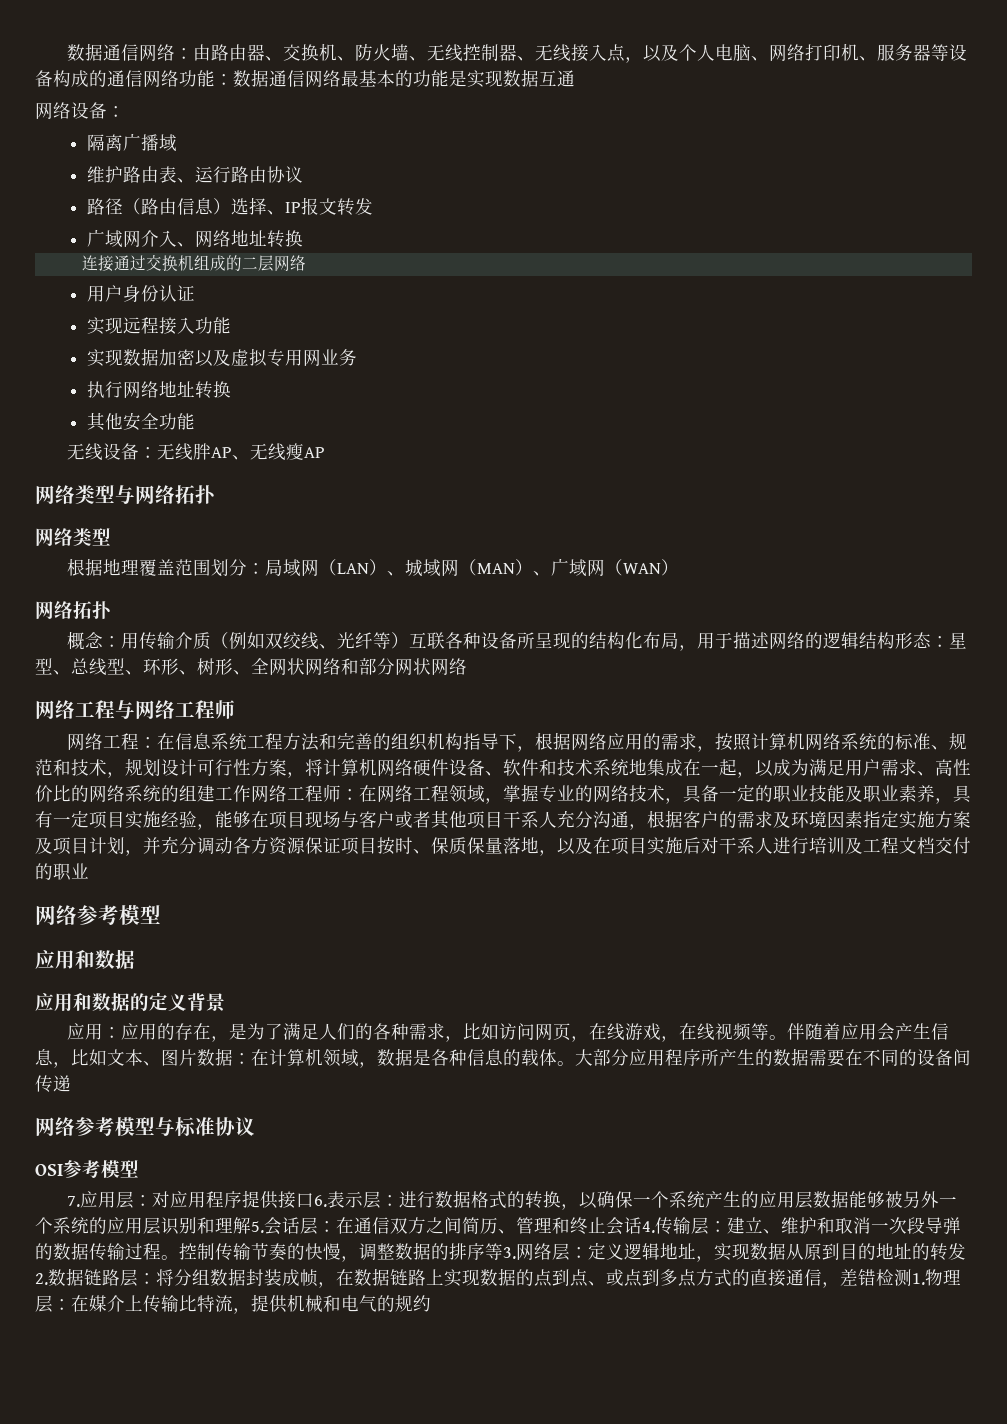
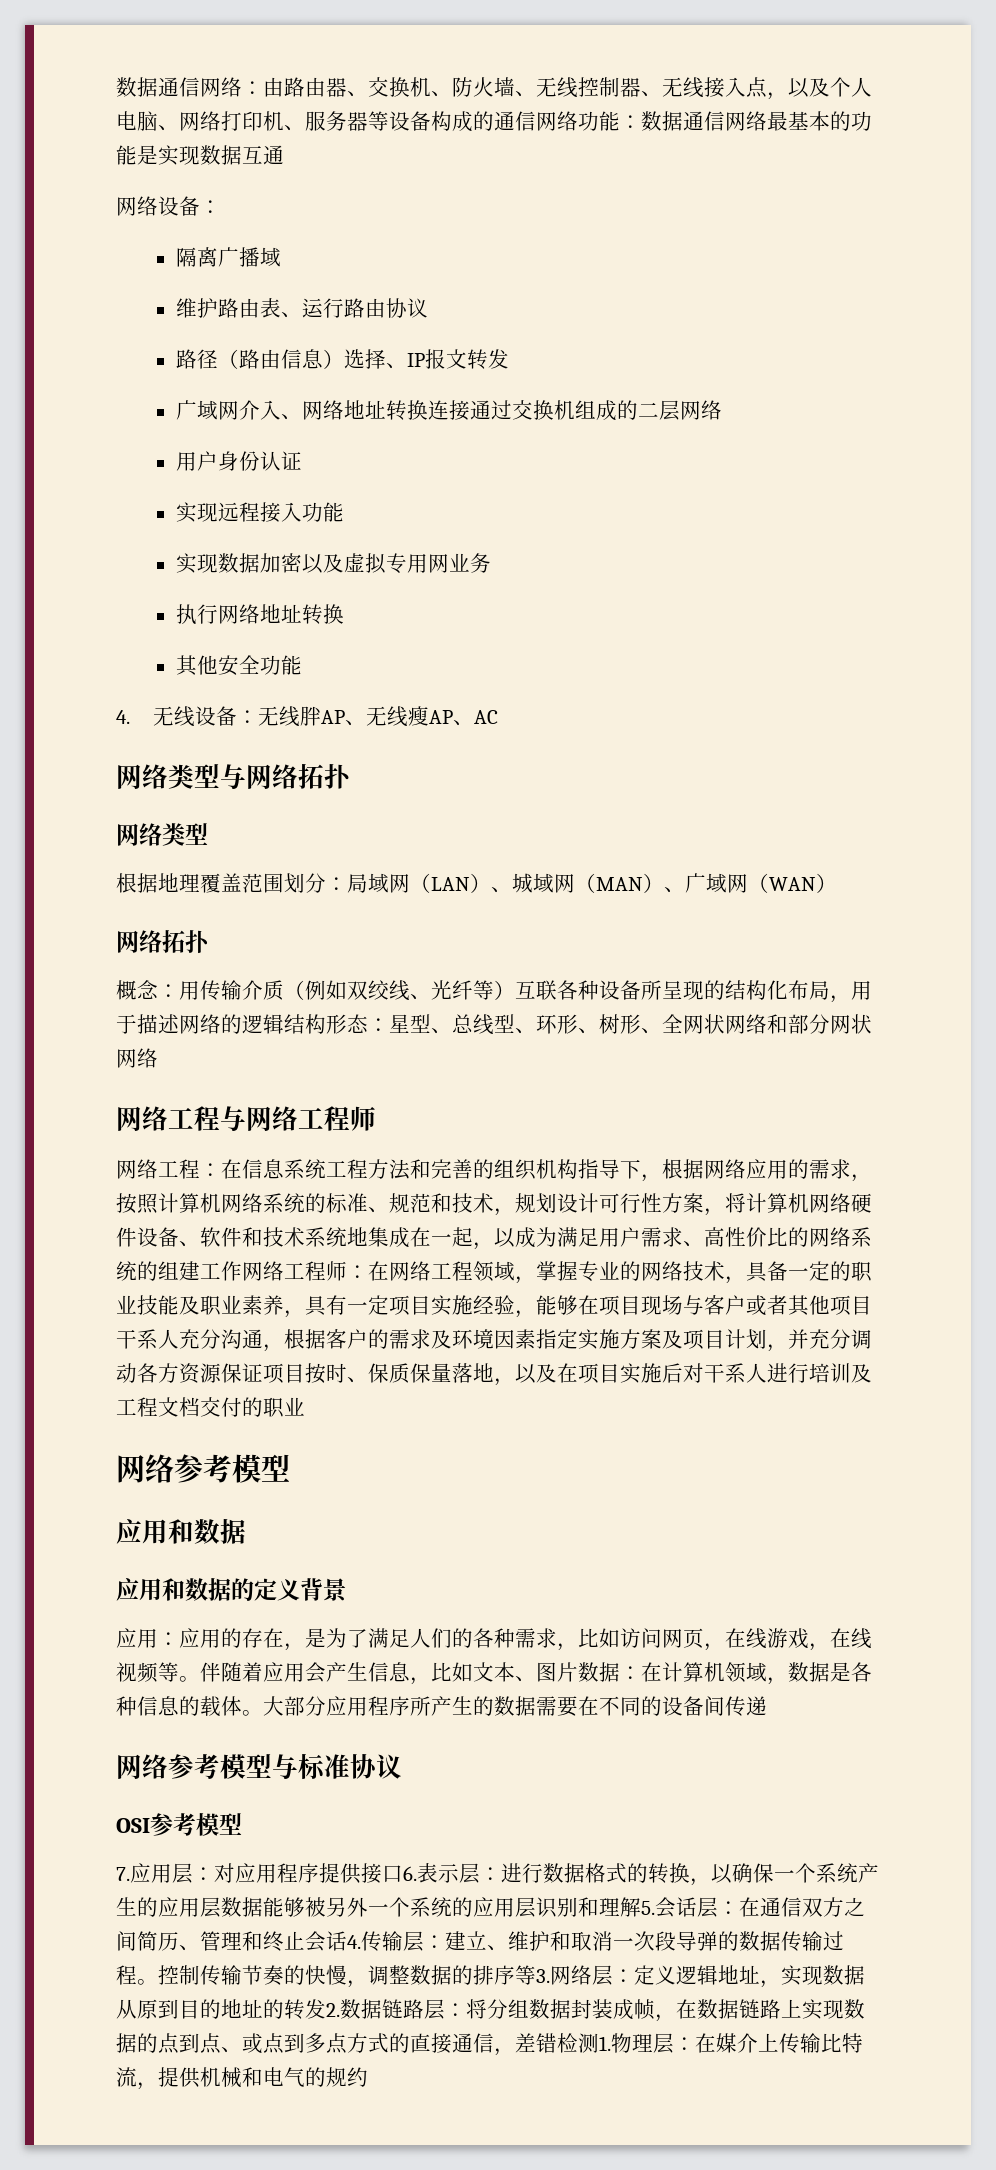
(304, 238) // -> (428, 410) none
(196, 421) none -> [116,710,130,724] 4.
(326, 452) none -> [453,710,499,726] 、AC

